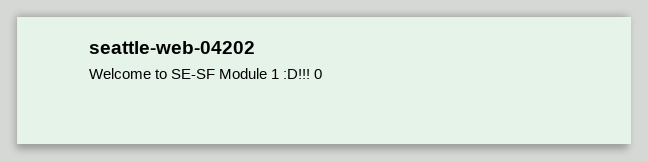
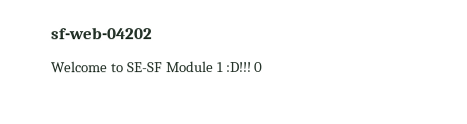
[89,41,255,54] seattle-web-04202 -> [50,27,152,40] sf-web-04202

